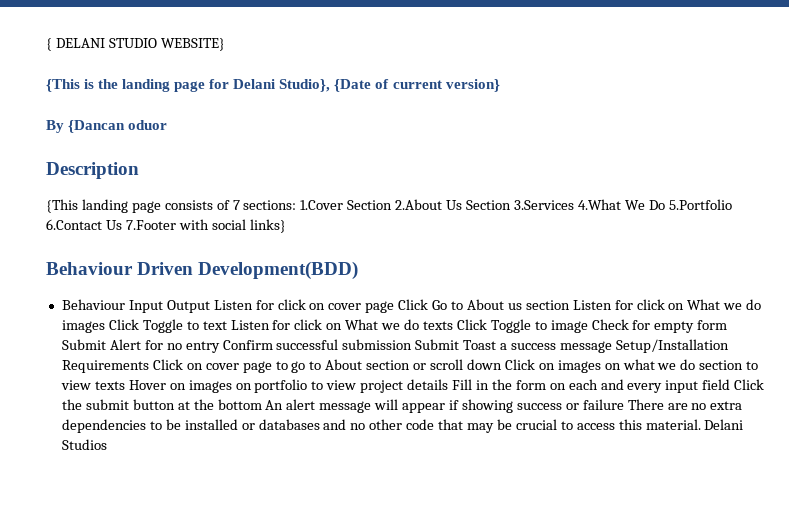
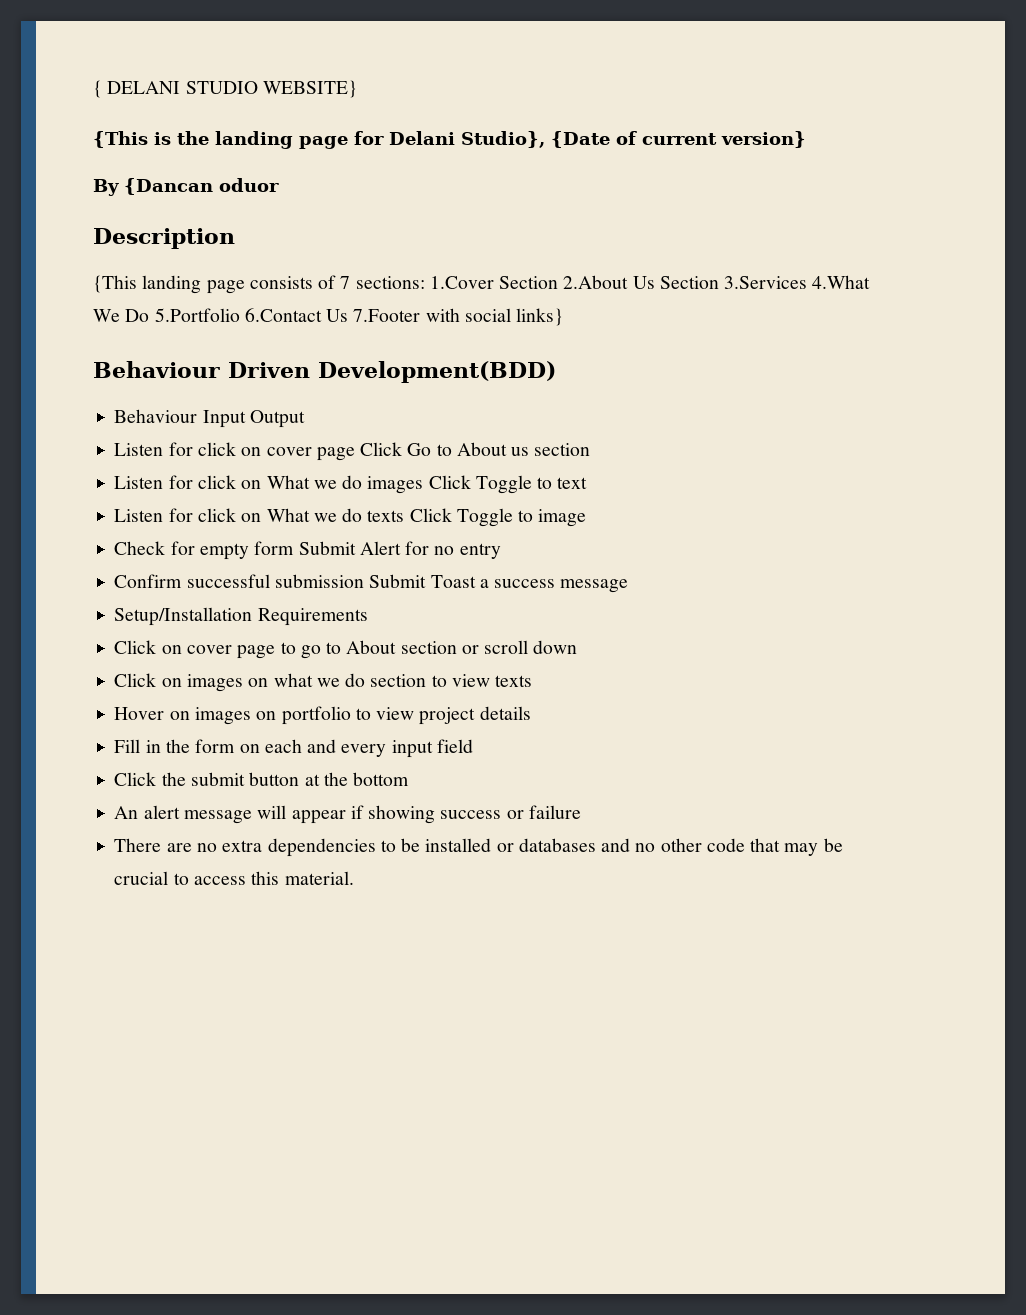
(210, 306) none -> (305, 419) //
(570, 305) none -> (591, 449) //
(227, 325) none -> (588, 483) //
(588, 326) none -> (587, 518) //
(220, 347) none -> (501, 551) //
(612, 347) none -> (629, 586) //
(149, 366) none -> (368, 617) //
(502, 364) none -> (578, 647) //
(125, 385) none -> (533, 681) //
(449, 384) none -> (531, 713) //
(731, 384) none -> (473, 746) //
(262, 404) none -> (410, 779) //
(624, 404) none -> (581, 812) //
[704,419,744,430] [61,439,107,450] Delani Studios -> (354, 878) none

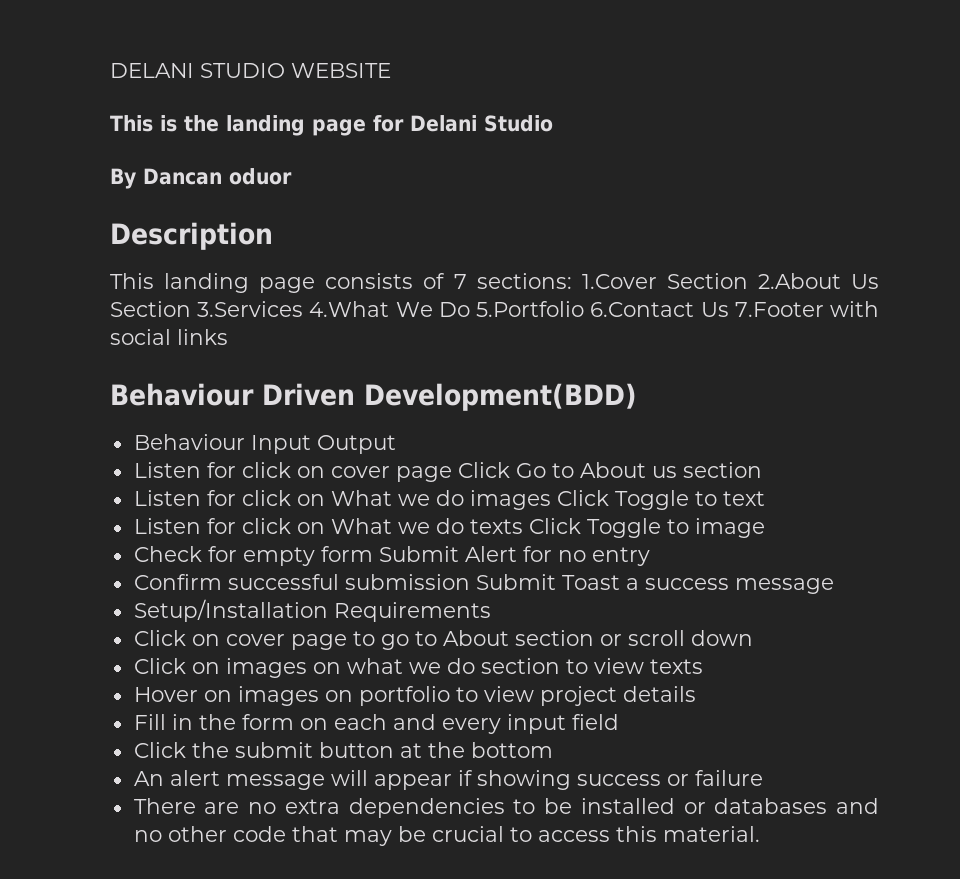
[93,80,102,98] { -> (110, 70) none
[262,80,357,98] [93,131,148,148] WEBSITE} // {This -> [291,63,391,78] [110,115,153,132] WEBSITE // This
[461,131,806,148] Studio}, {Date of current version} -> [484,115,553,132] Studio
[124,178,213,195] {Dancan -> [143,168,222,185] Dancan
[93,275,137,293] {This -> [110,273,154,289] This
[516,308,564,326] links} -> [177,329,228,345] links

